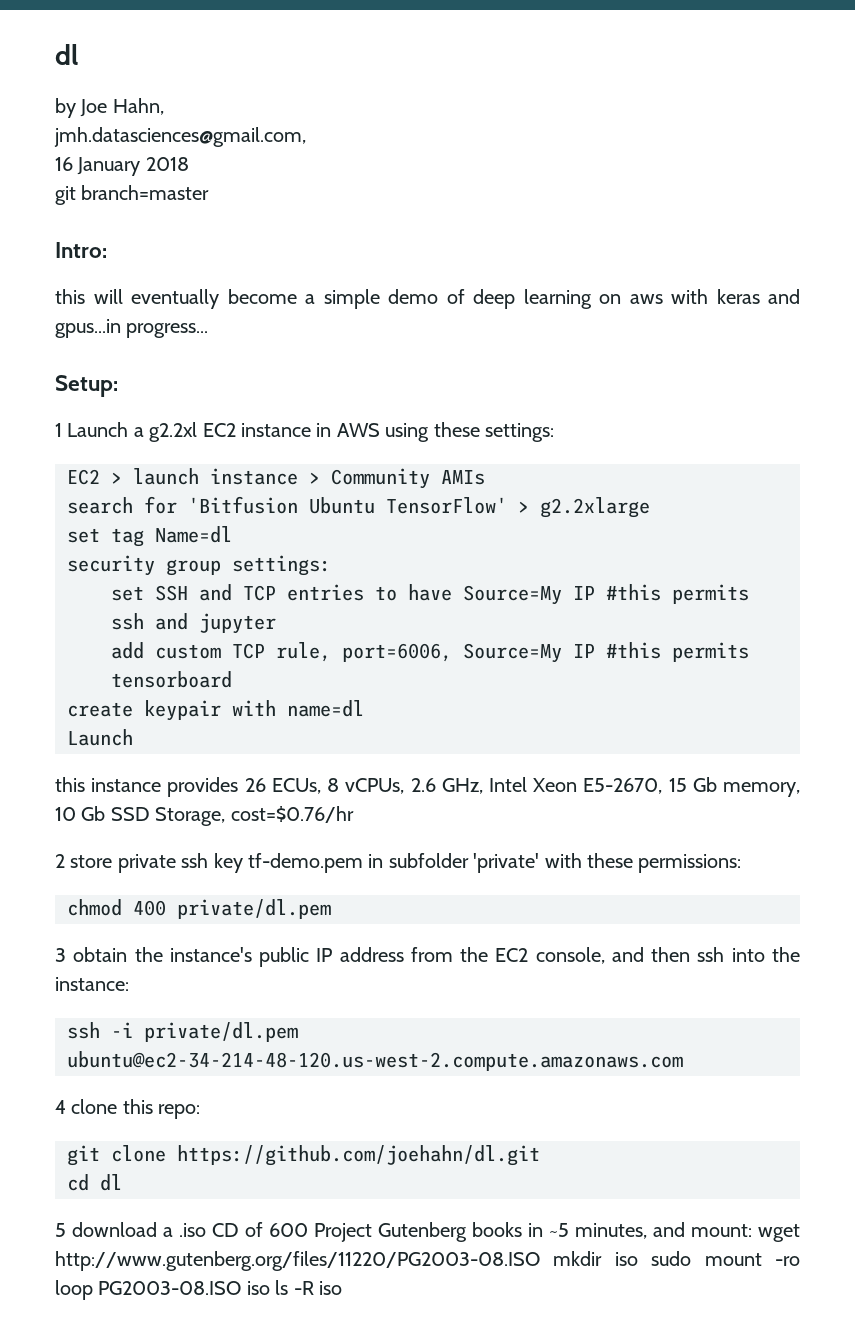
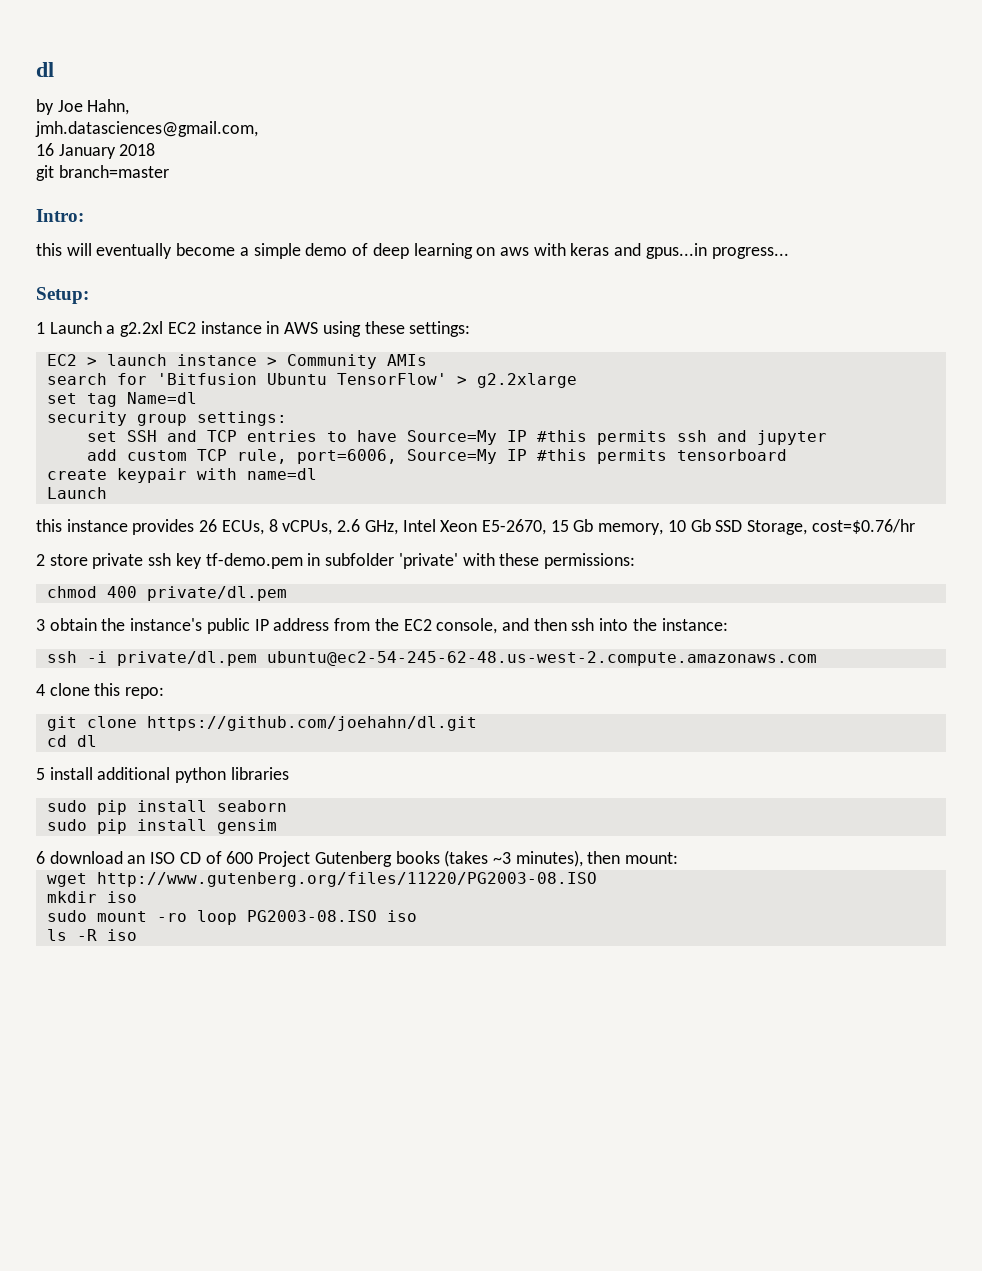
[67,1051,683,1071] ubuntu@ec2-34-214-48-120.us-west-2.compute.amazonaws.com -> [266,651,817,666] ubuntu@ec2-54-245-62-48.us-west-2.compute.amazonaws.com
[72,1222,206,1237] download a .iso -> [49,767,289,783] [46,800,287,815] [46,819,277,834] [36,851,176,864] install additional python libraries // sudo pip install seaborn // sudo pip install gensim // 6 download an ISO
[528,1222,685,1239] in ~5 minutes, and -> [444,850,621,867] (takes ~3 minutes), then
(752, 1230) none -> (679, 858) //
(540, 1261) none -> (597, 879) //
(638, 1259) none -> (137, 897) //
(270, 1288) none -> (417, 916) //

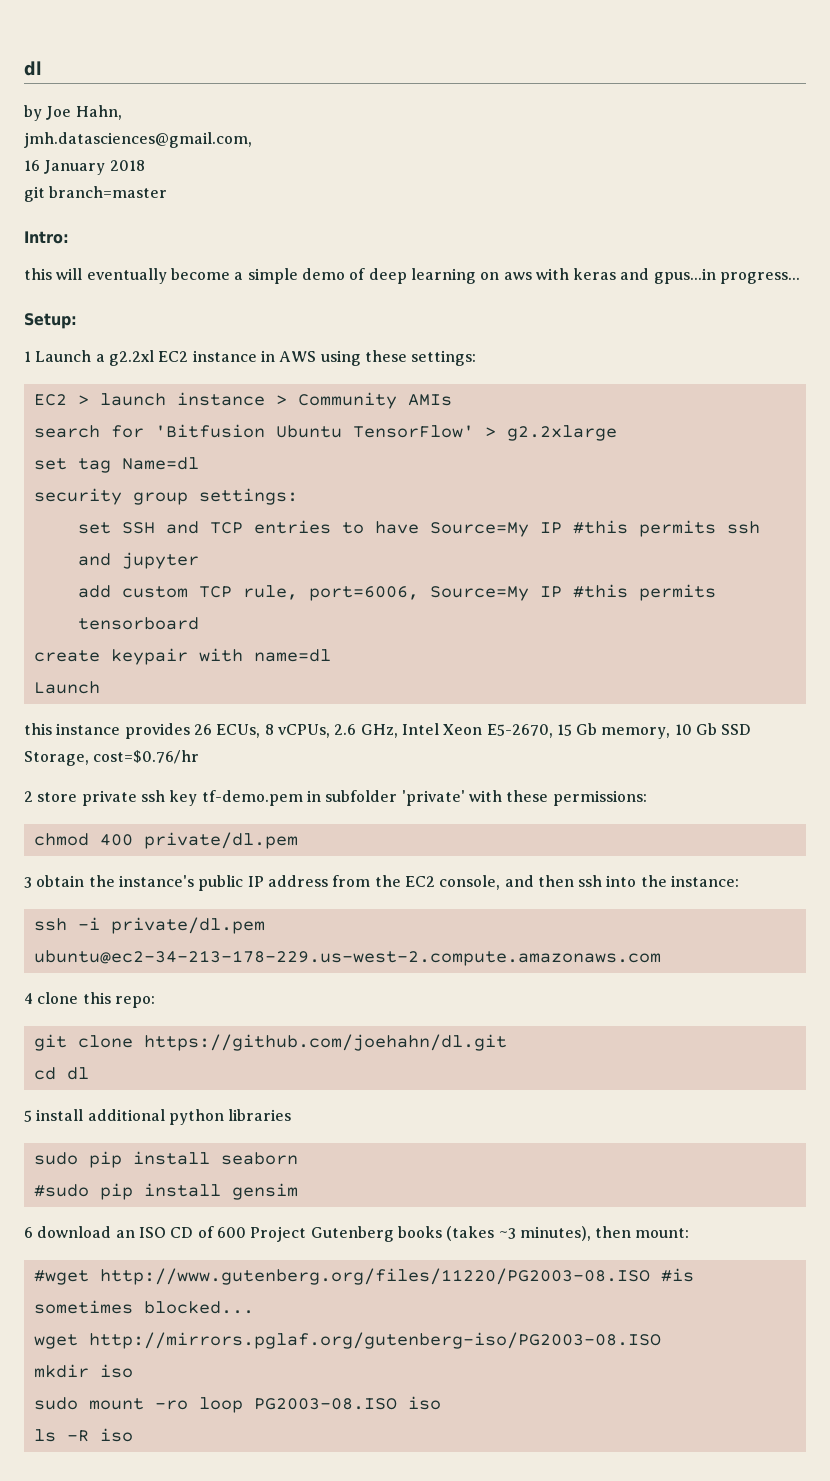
[266,651,817,666] ubuntu@ec2-54-245-62-48.us-west-2.compute.amazonaws.com -> [33,950,661,966] ubuntu@ec2-34-213-178-229.us-west-2.compute.amazonaws.com
[46,819,87,831] sudo -> [33,1184,89,1197] #sudo
(679, 858) none -> [33,1268,694,1285] [33,1300,254,1314] // #wget http://www.gutenberg.org/files/11220/PG2003-08.ISO #is sometimes blocked...
[96,872,597,887] http://www.gutenberg.org/files/11220/PG2003-08.ISO -> [88,1332,661,1349] http://mirrors.pglaf.org/gutenberg-iso/PG2003-08.ISO

